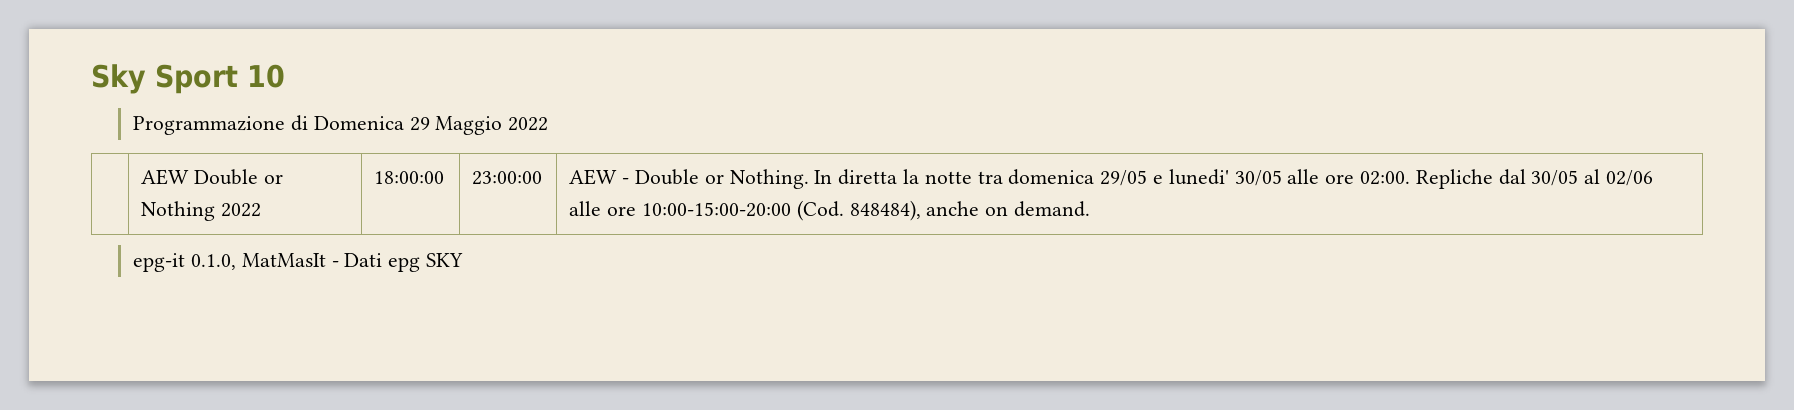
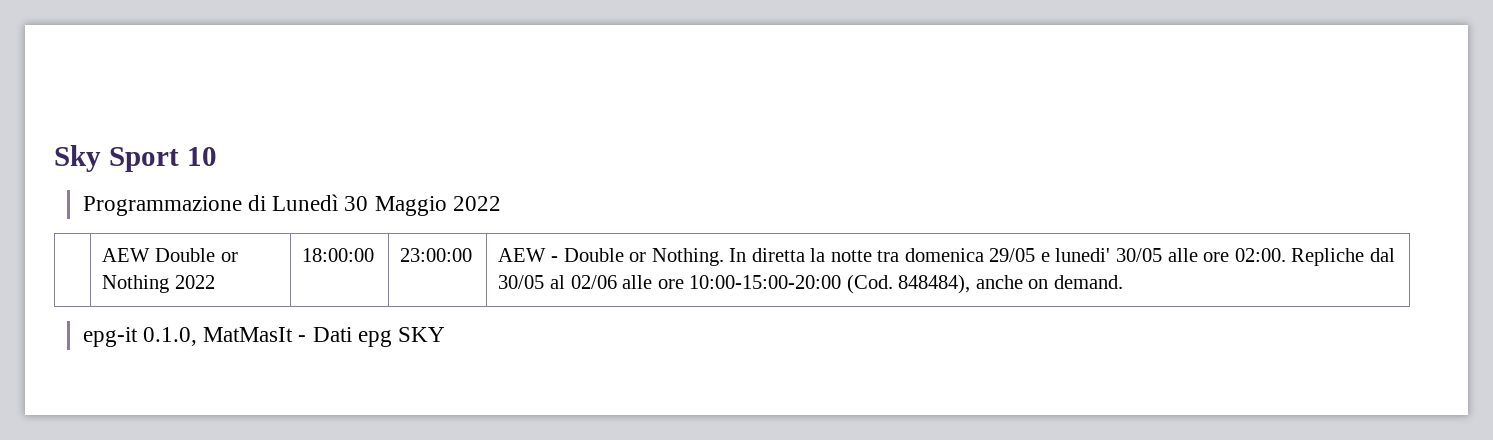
[313,116,430,131] Domenica 29 -> [272,194,369,211] Lunedì 30

